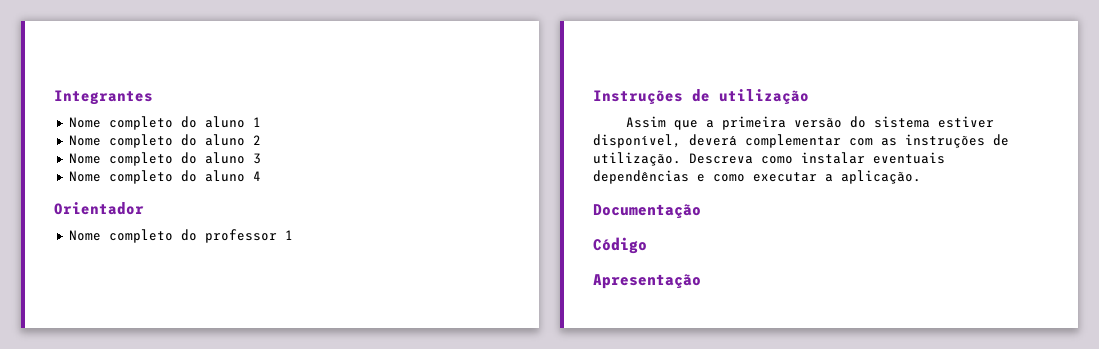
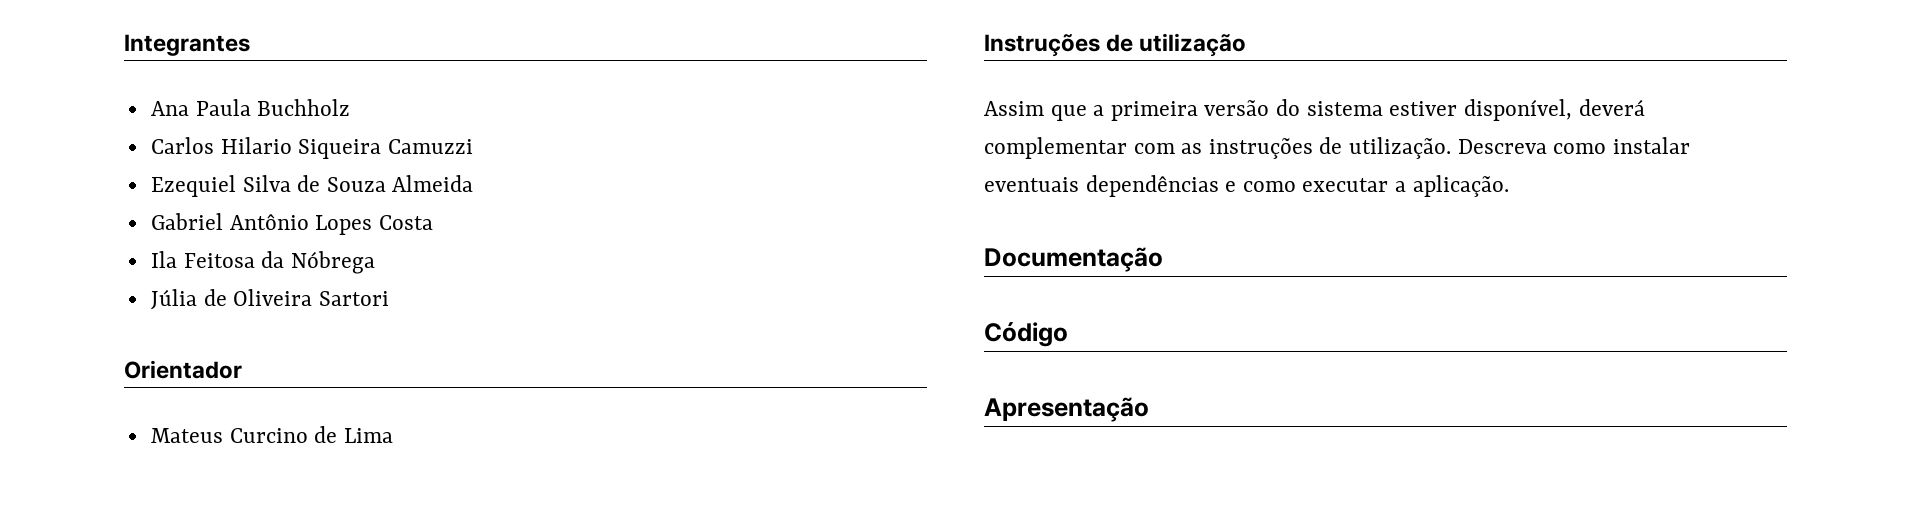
[68,116,261,130] [68,134,261,148] [68,152,261,166] [68,170,261,184] [54,202,144,215] [68,229,293,243] Nome completo do aluno 1 // Nome completo do aluno 2 // Nome completo do aluno 3 // Nome completo do aluno 4 // Orientador // Nome completo do professor 1 -> [150,99,351,116] [150,137,473,159] [150,175,474,197] [150,213,433,235] [150,251,375,274] [150,289,389,310] [124,360,242,379] [150,426,393,443] Ana Paula Buchholz // Carlos Hilario Siqueira Camuzzi // Ezequiel Silva de Souza Almeida // Gabriel Antônio Lopes Costa // Ila Feitosa da Nóbrega // Júlia de Oliveira Sartori // Orientador // Mateus Curcino de Lima

